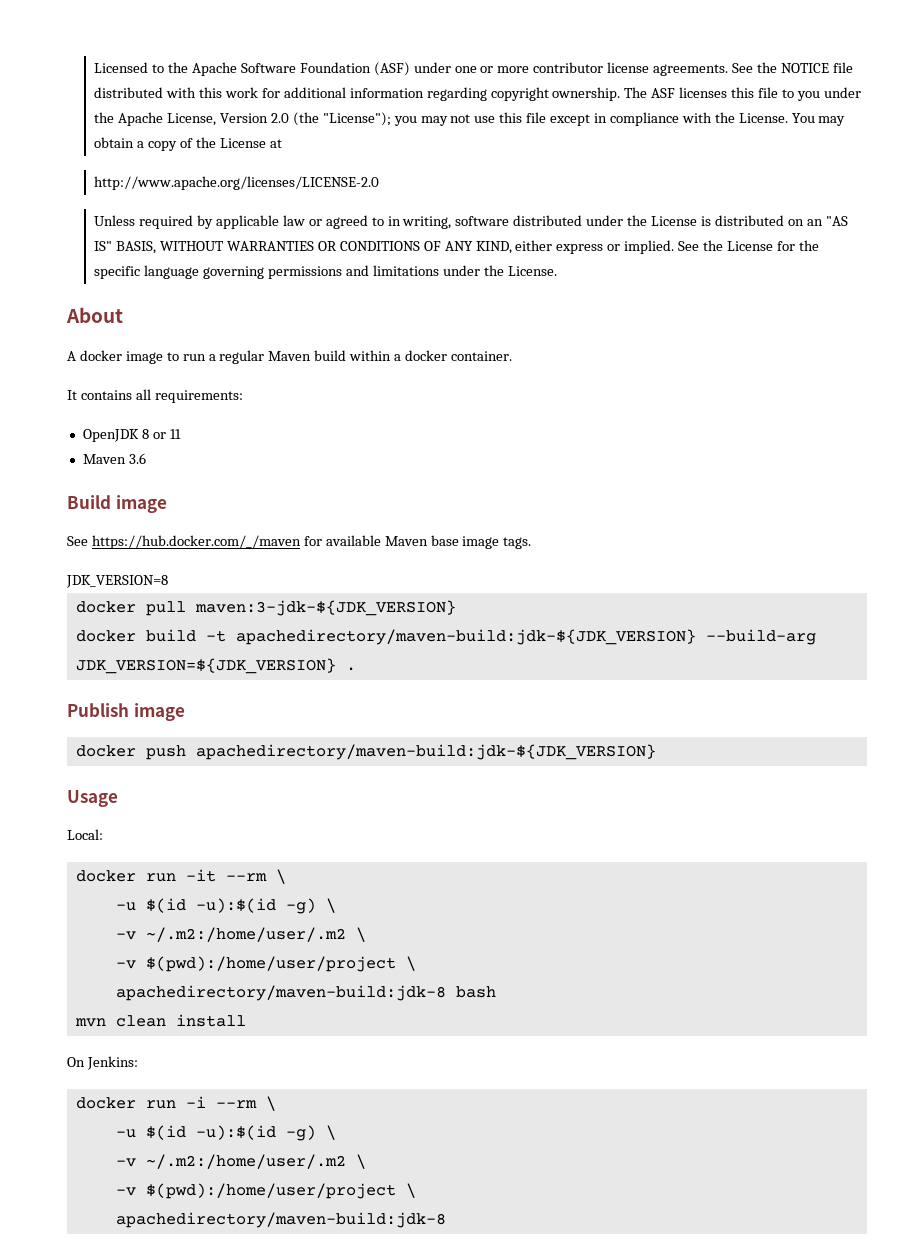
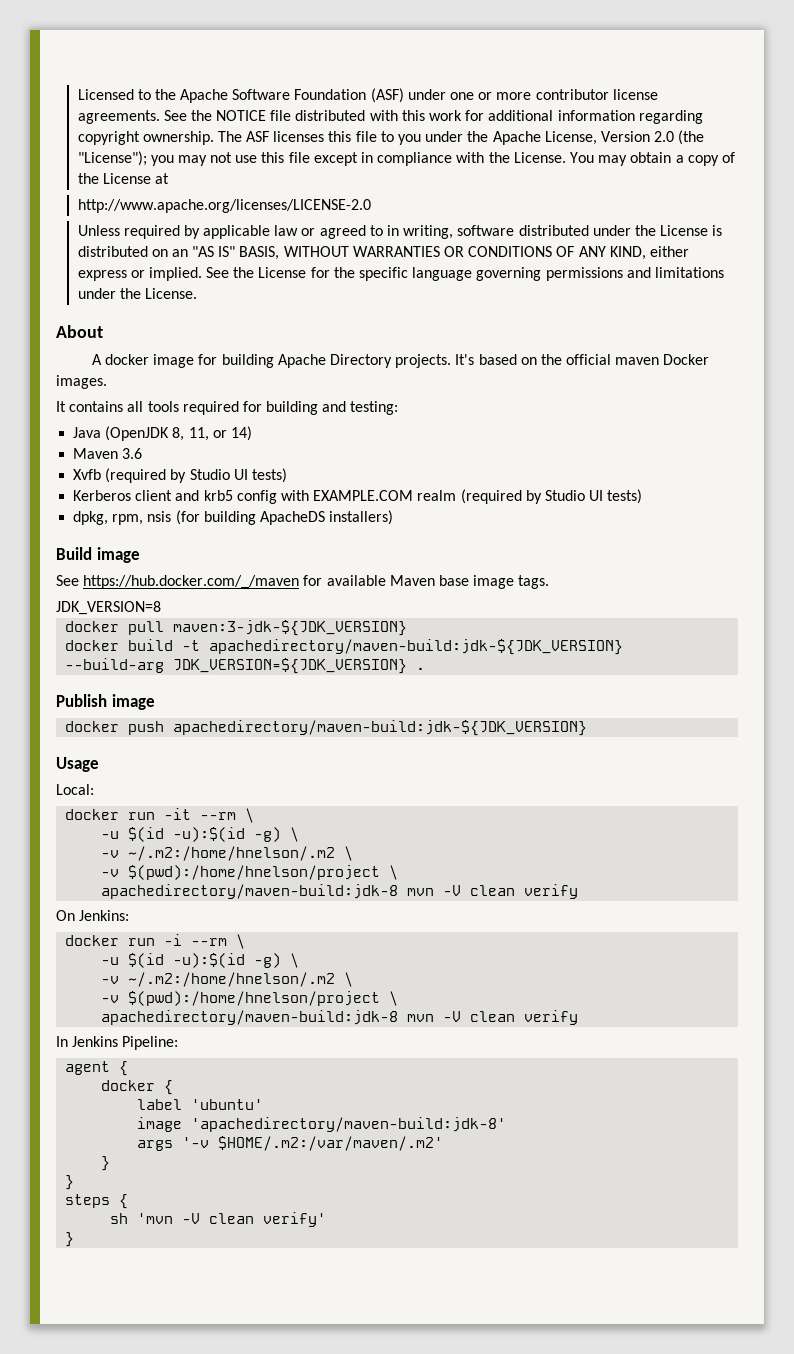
[166,350,512,364] [67,389,243,403] [82,429,181,442] [82,453,146,464] to run a regular Maven build within a docker container. // It contains all requirements: // OpenJDK 8 or 11 // Maven 3.6 -> [198,354,710,368] [56,375,107,389] [56,401,399,415] [73,426,252,441] [73,448,143,459] [73,468,287,483] [73,489,643,504] [73,510,394,525] for building Apache Directory projects. It's based on the official maven Docker images. // It contains all tools required for building and testing: // Java (OpenJDK 8, 11, or 14) // Maven 3.6 // Xvfb (required by Studio UI tests) // Kerberos client and krb5 config with EXAMPLE.COM realm (required by Studio UI tests) // dpkg, rpm, nsis (for building ApacheDS installers)
[145,927,366,942] [115,956,416,972] [115,985,496,1001] [74,1014,246,1027] ~/.m2:/home/user/.m2 \ // -v $(pwd):/home/user/project \ // apachedirectory/maven-build:jdk-8 bash // mvn clean install -> [128,846,354,861] [101,865,399,880] [101,884,579,899] ~/.m2:/home/hnelson/.m2 \ // -v $(pwd):/home/hnelson/project \ // apachedirectory/maven-build:jdk-8 mvn -V clean verify
[145,1154,366,1169] [115,1183,416,1199] [115,1212,446,1228] ~/.m2:/home/user/.m2 \ // -v $(pwd):/home/user/project \ // apachedirectory/maven-build:jdk-8 -> [128,972,354,987] [101,991,399,1006] [101,1010,579,1025] [56,1036,179,1050] [65,1061,129,1076] [101,1080,174,1095] [137,1099,264,1110] [137,1117,507,1132] [137,1136,444,1151] [101,1156,111,1171] [65,1175,75,1190] [65,1194,129,1209] [110,1212,327,1227] [65,1232,75,1247] ~/.m2:/home/hnelson/.m2 \ // -v $(pwd):/home/hnelson/project \ // apachedirectory/maven-build:jdk-8 mvn -V clean verify // In Jenkins Pipeline: // agent { // docker { // label 'ubuntu' // image 'apachedirectory/maven-build:jdk-8' // args '-v $HOME/.m2:/var/maven/.m2' // } // } // steps { // sh 'mvn -V clean verify' // }

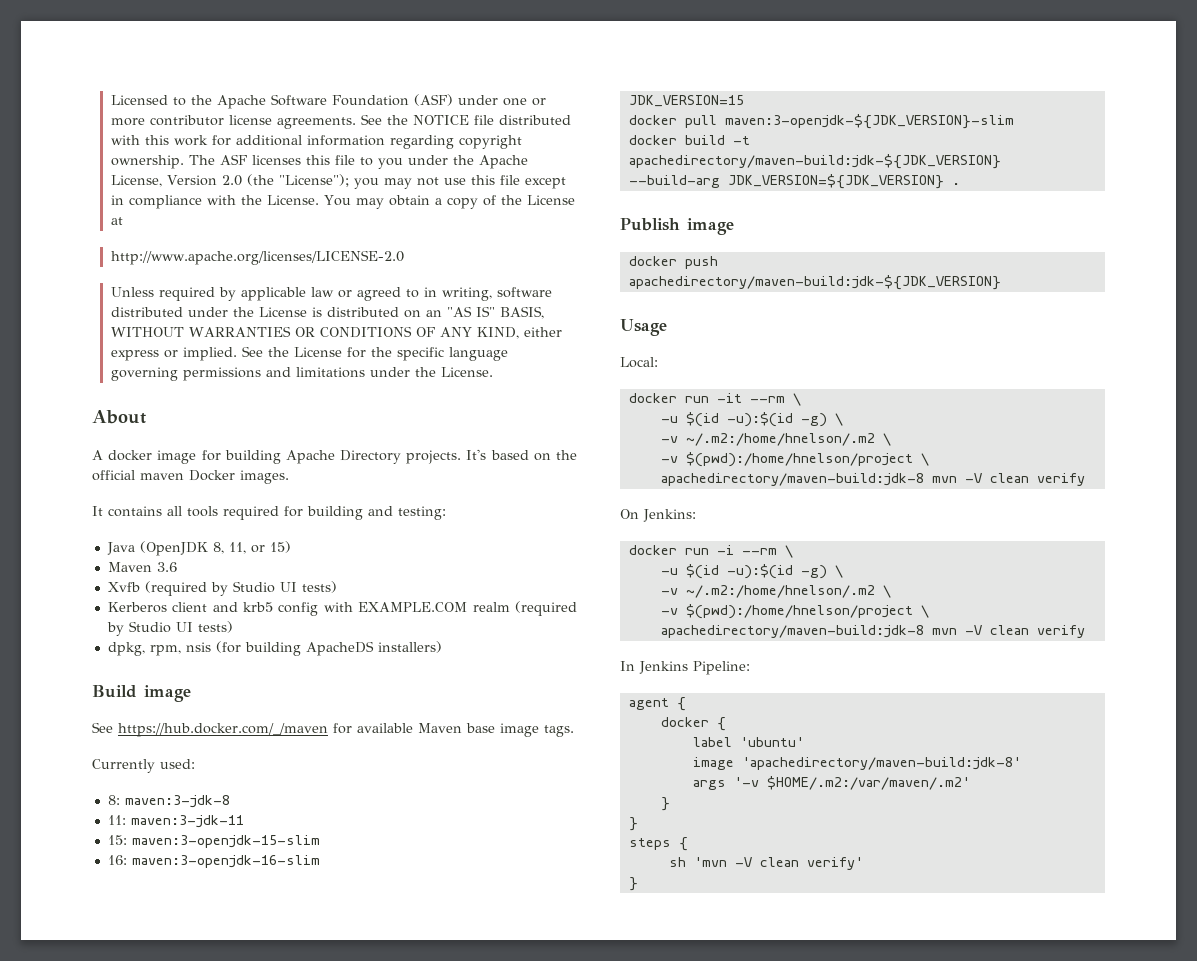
[230,426,252,441] 14) -> [269,541,291,553] 15)
[56,601,161,615] JDK_VERSION=8 -> [92,759,195,773] [107,795,230,808] [107,815,244,828] [107,835,320,848] [107,855,320,868] [628,95,744,107] Currently used: // 8: maven:3-jdk-8 // 11: maven:3-jdk-11 // 15: maven:3-openjdk-15-slim // 16: maven:3-openjdk-16-slim // JDK_VERSION=15
[173,620,408,636] maven:3-jdk-${JDK_VERSION} -> [724,114,1014,129] maven:3-openjdk-${JDK_VERSION}-slim

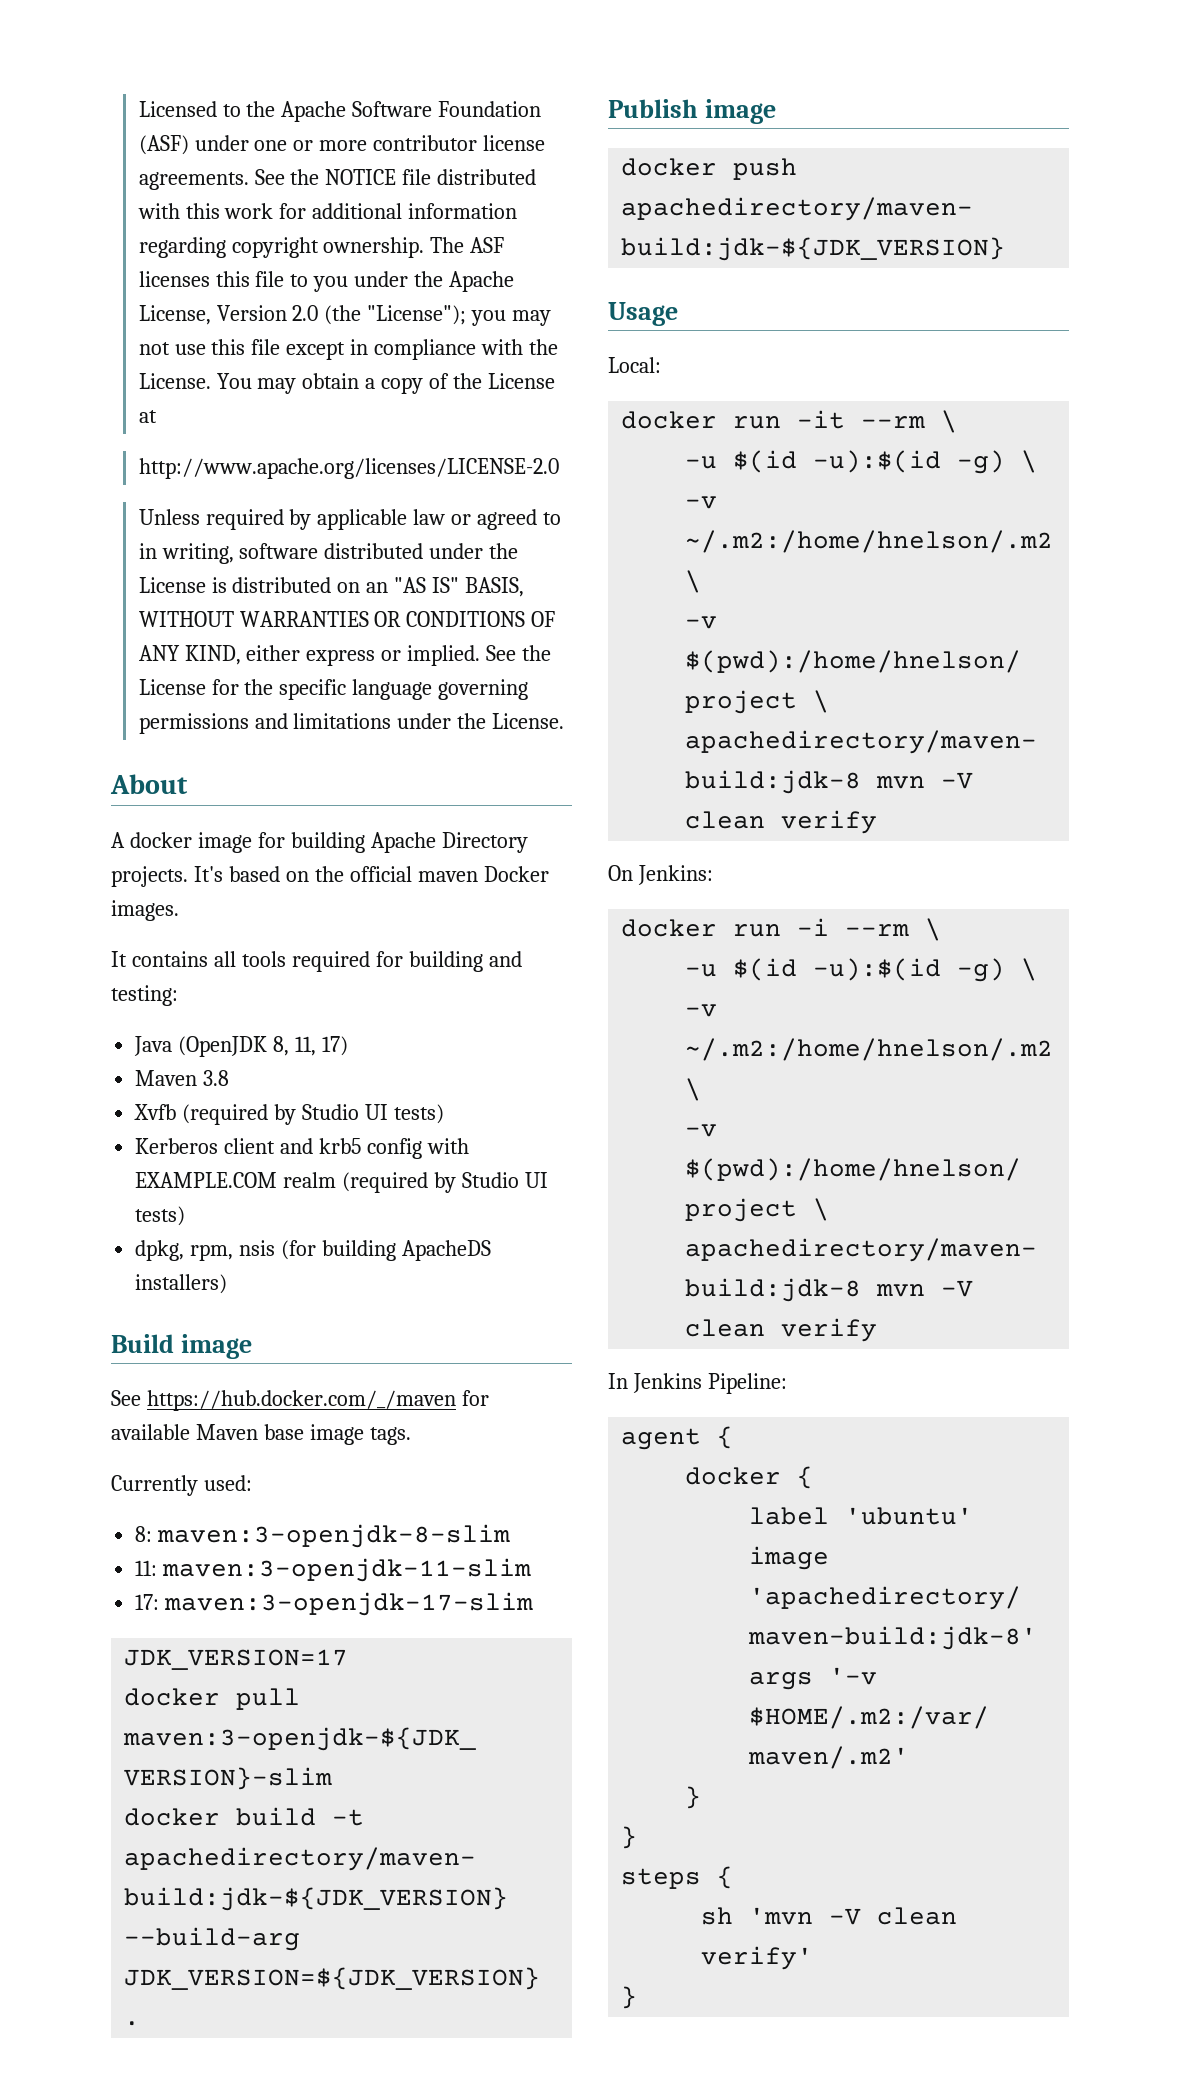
[250,541,291,553] [107,562,177,572] or 15) // Maven 3.6 -> [321,1036,348,1056] [135,1070,230,1086] 17) // Maven 3.8
[124,795,230,808] maven:3-jdk-8 -> [157,1524,511,1548] maven:3-openjdk-8-slim
[130,815,244,828] [107,835,320,848] [107,855,320,868] [628,95,744,107] maven:3-jdk-11 // 15: maven:3-openjdk-15-slim // 16: maven:3-openjdk-16-slim // JDK_VERSION=15 -> [162,1558,532,1582] [135,1592,534,1616] [124,1649,349,1670] maven:3-openjdk-11-slim // 17: maven:3-openjdk-17-slim // JDK_VERSION=17

